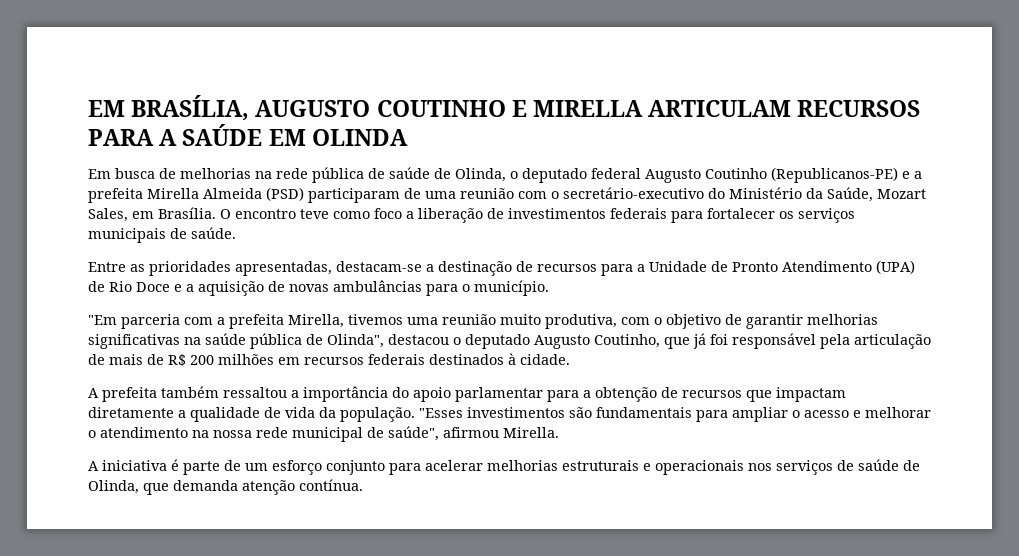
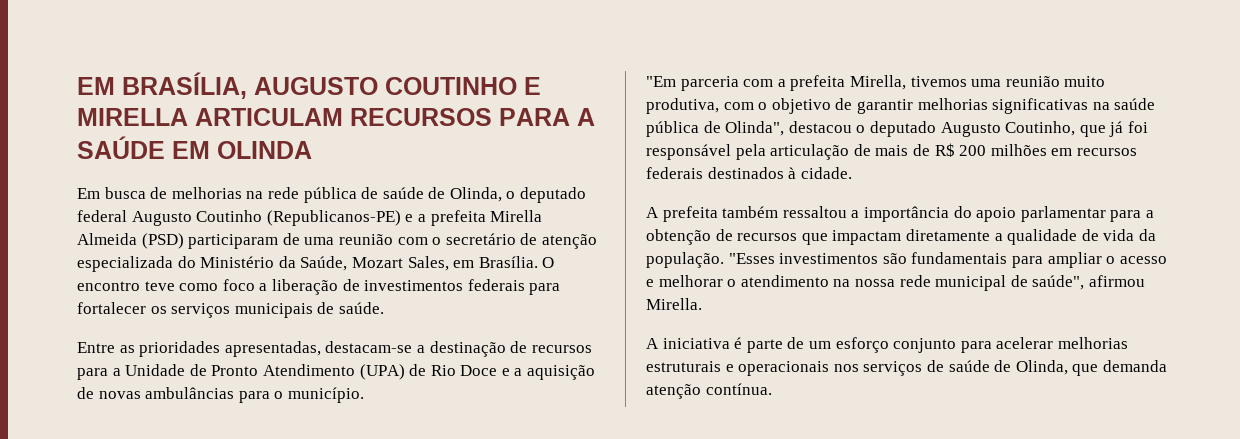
[563,187,704,199] secretário-executivo -> [445,233,597,249] [77,256,173,272] secretário de atenção especializada

